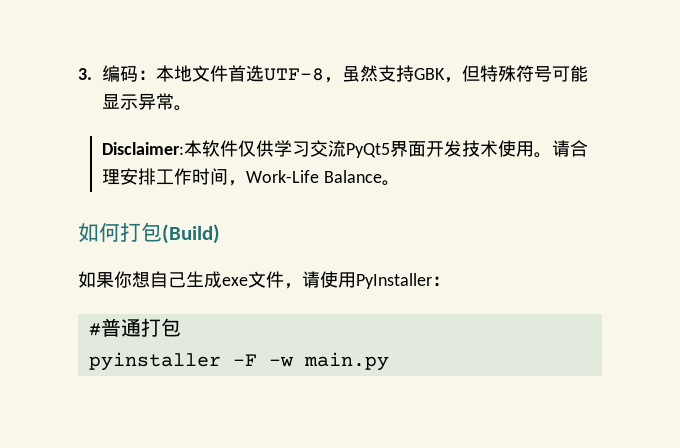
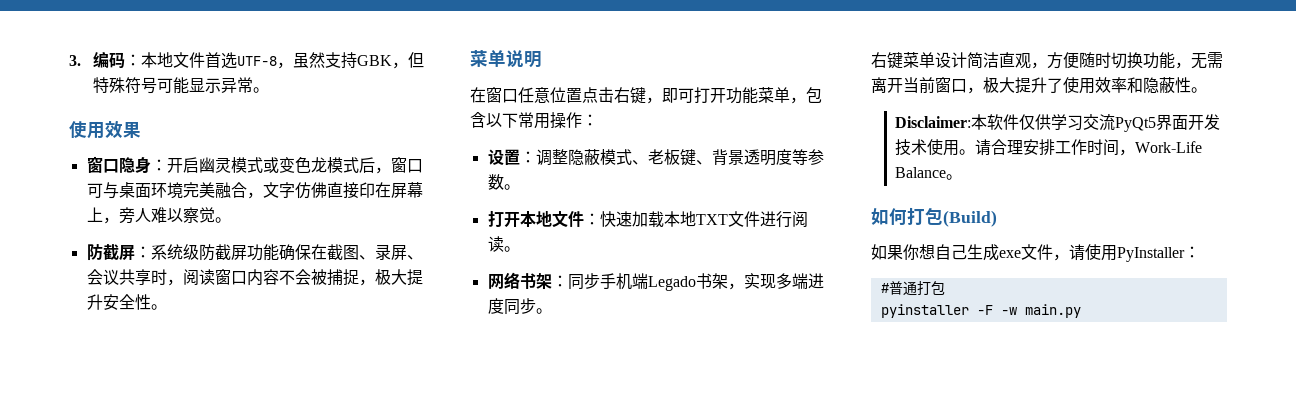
(193, 108) none -> [69,120,141,139] [86,156,423,174] [86,182,423,199] [86,207,231,224] [86,244,423,261] [86,269,423,286] [86,294,167,310] [470,50,542,68] [470,87,822,104] [470,112,598,129] [487,149,824,166] [487,174,520,190] [487,210,808,228] [487,236,520,252] [487,272,824,291] [487,298,552,315] [871,52,1223,69] [871,77,1207,94] // 使用效果 // 窗口隐身：开启幽灵模式或变色龙模式后，窗口可与桌面环境完美融合，文字仿佛直接印在屏幕上，旁人难以察觉。 // 防截屏：系统级防截屏功能确保在截图、录屏、会议共享时，阅读窗口内容不会被捕捉，极大提升安全性。 // 菜单说明 // 在窗口任意位置点击右键，即可打开功能菜单，包含以下常用操作： // 设置：调整隐蔽模式、老板键、背景透明度等参数。 // 打开本地文件：快速加载本地TXT文件进行阅读。 // 网络书架：同步手机端Legado书架，实现多端进度同步。 // 右键菜单设计简洁直观，方便随时切换功能，无需离开当前窗口，极大提升了使用效率和隐蔽性。

